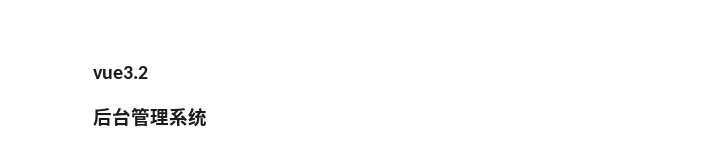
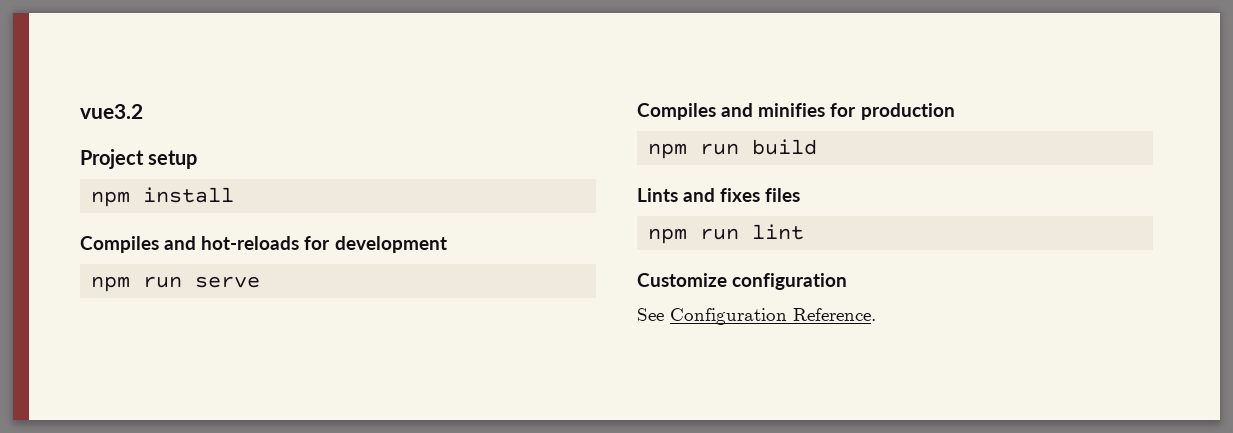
[93,107,207,127] 后台管理系统 -> [80,149,198,169] [91,187,235,207] [80,236,447,253] [91,276,261,292] [637,103,955,120] [648,139,818,159] [637,188,801,202] [648,224,805,244] [637,273,848,290] [637,308,876,325] Project setup // npm install // Compiles and hot-reloads for development // npm run serve // Compiles and minifies for production // npm run build // Lints and fixes files // npm run lint // Customize configuration // See Configuration Reference.

